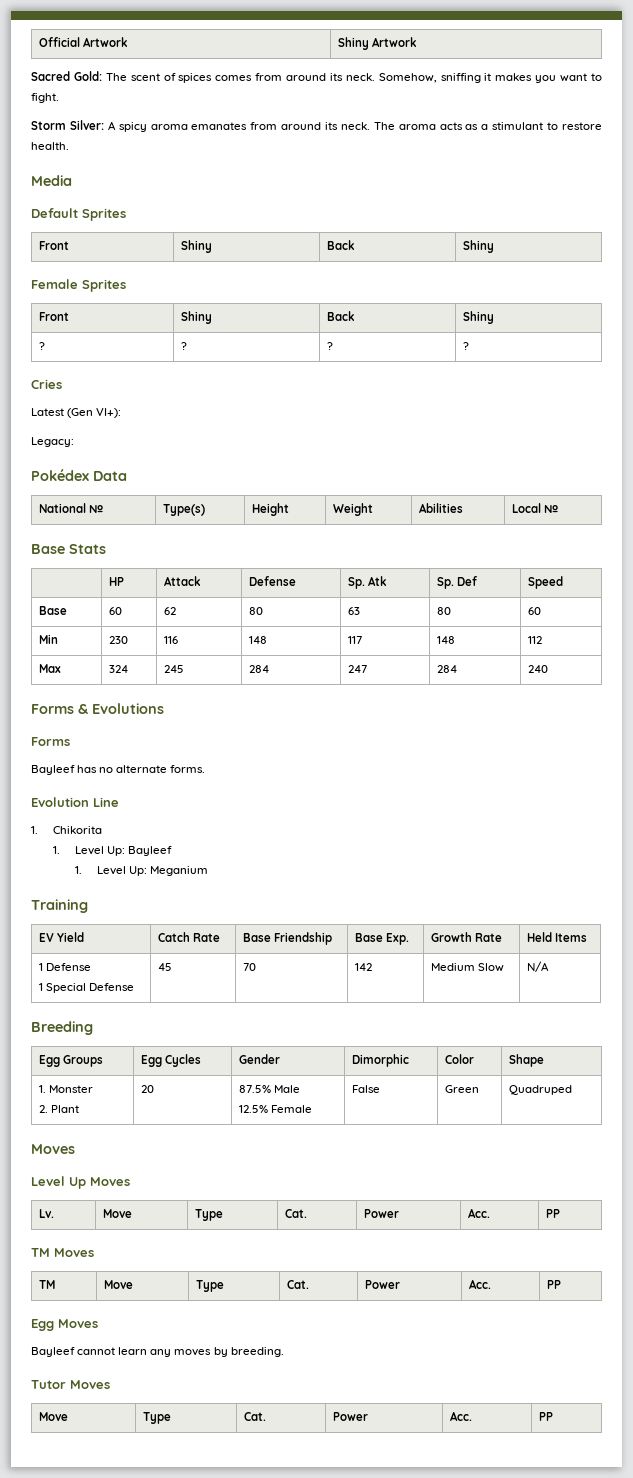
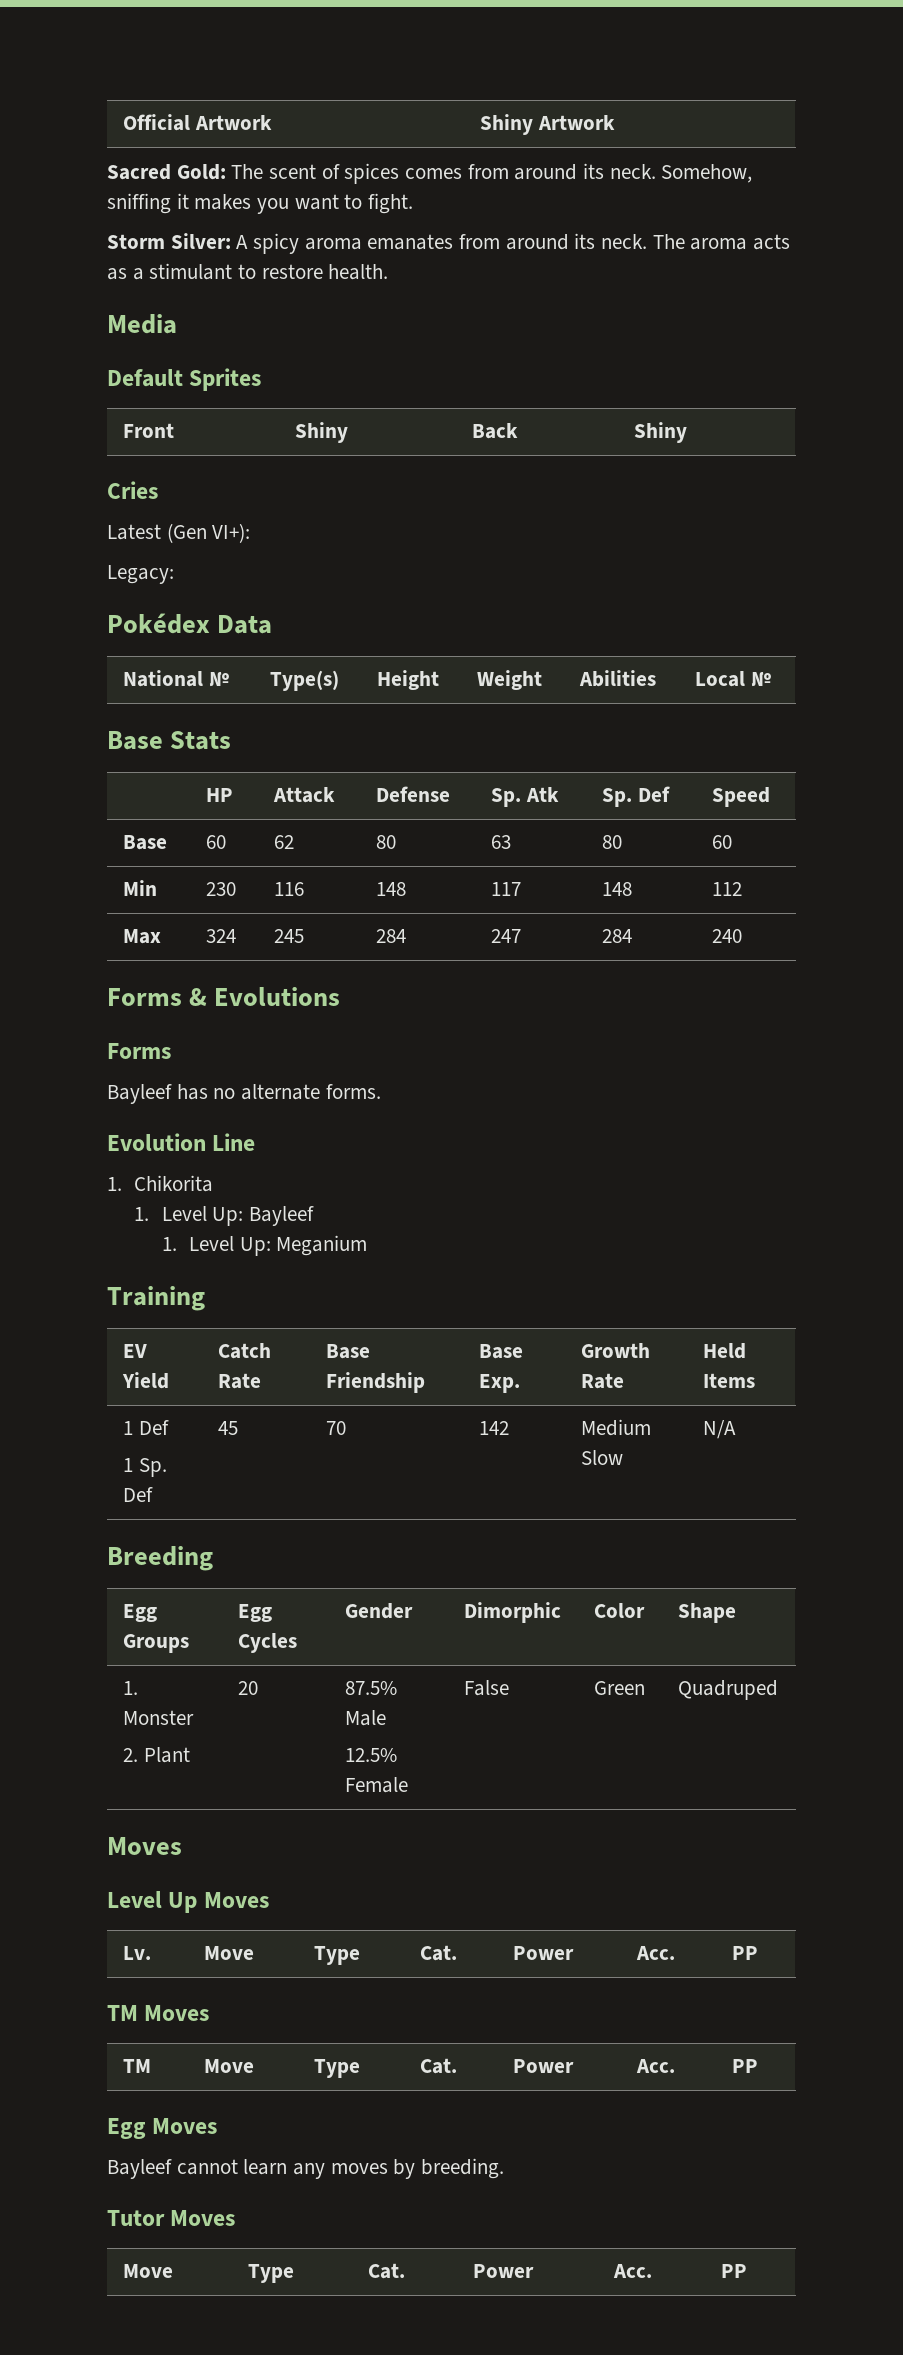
[31,279,126,292] [38,312,69,321] [180,311,212,324] [326,311,355,321] [462,311,494,324] [38,342,45,350] [180,342,187,350] [326,342,333,350] [462,342,469,350] // Female Sprites // Front | Shiny | Back | Shiny // ? | ? | ? | ? -> (687, 432) none
[45,963,91,971] [38,983,135,993] Defense // 1 Special Defense -> [138,1420,169,1435] [122,1458,167,1477] [122,1487,153,1502] Def // 1 Sp. Def

